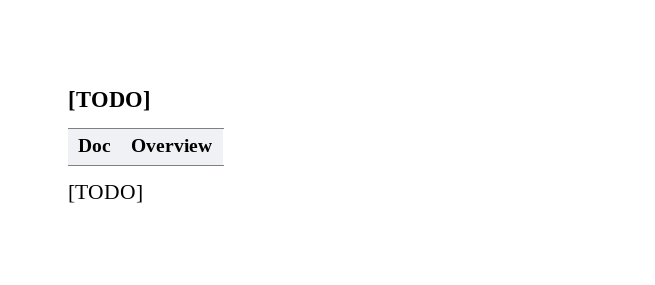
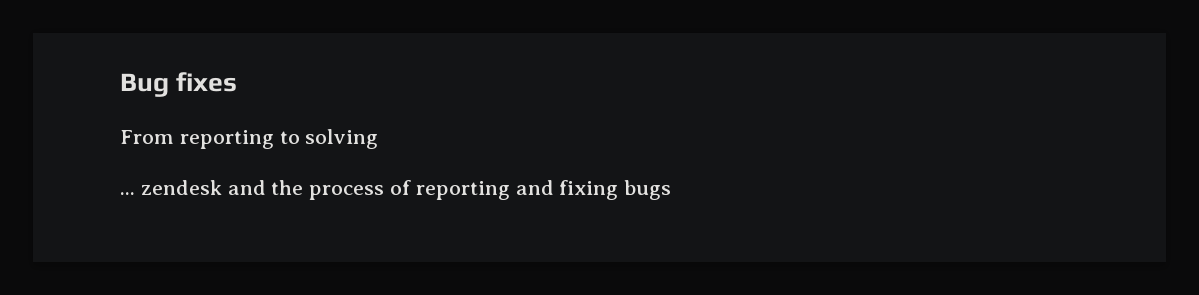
[68,91,151,111] [77,139,111,152] [130,139,212,152] [68,185,143,203] [TODO] // Doc | Overview // [TODO] -> [120,72,238,97] [120,129,379,149] [120,180,672,200] Bug fixes // From reporting to solving // ... zendesk and the process of reporting and fixing bugs

